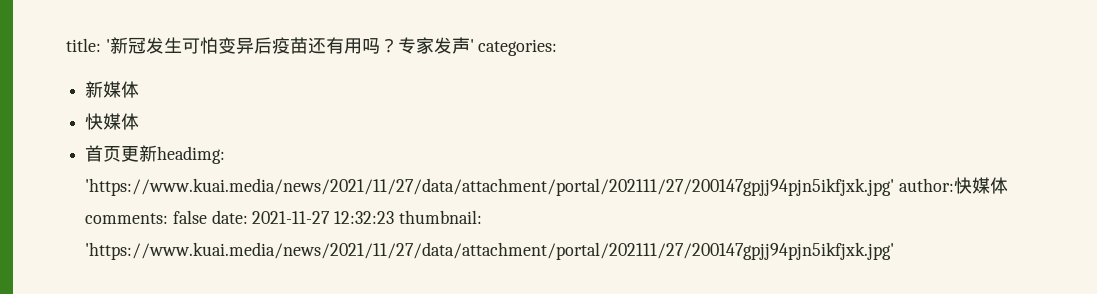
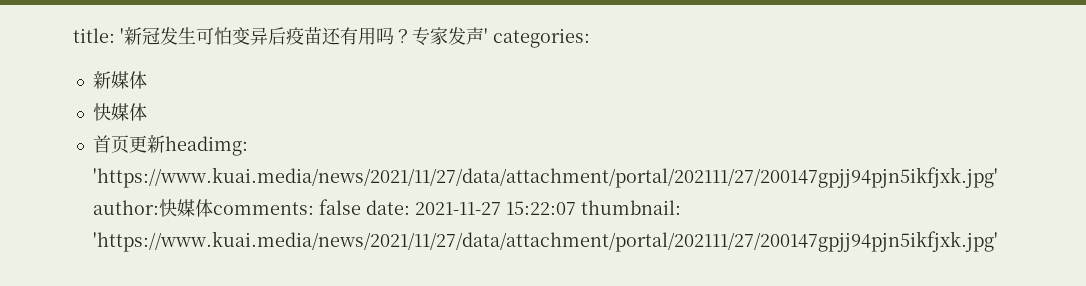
[334,211,395,224] 12:32:23 -> [505,201,576,215] 15:22:07

